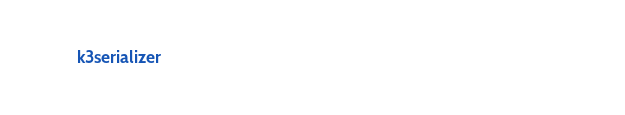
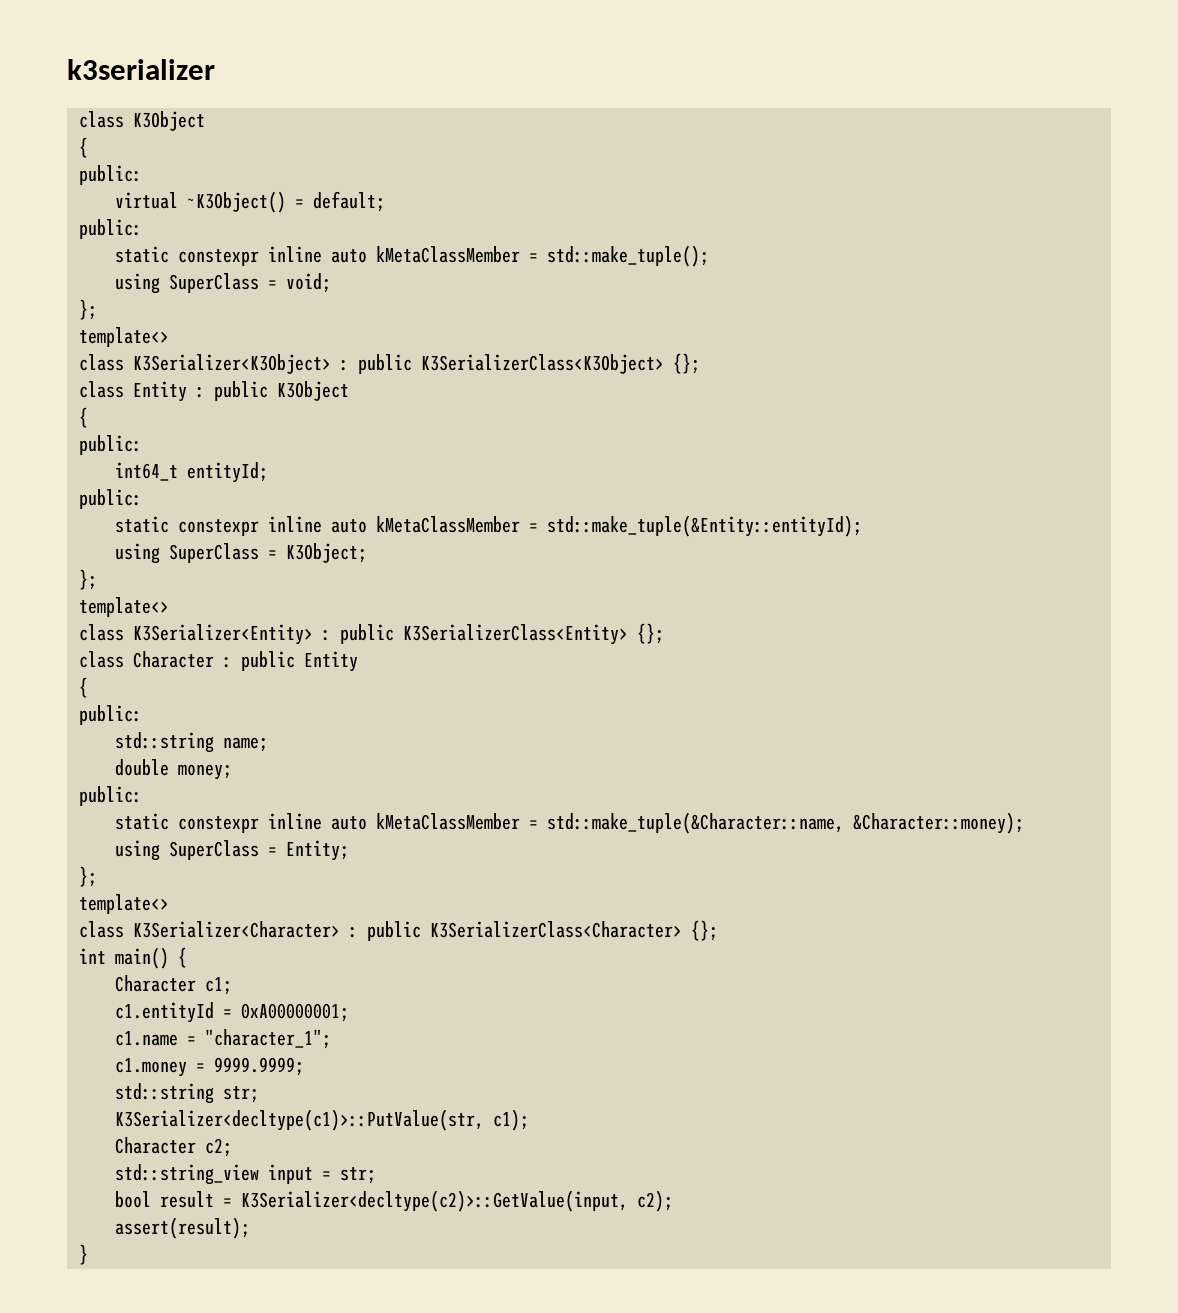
(161, 56) none -> [79,111,206,131] [79,137,89,158] [79,165,143,185] [115,191,386,213] [79,219,143,239] [115,245,710,267] [115,273,332,294] [79,299,98,320] [79,327,170,347] [79,353,701,374] [79,381,350,402] [79,407,89,428] [79,435,143,455] [115,462,269,483] [79,489,143,509] [115,515,863,537] [115,543,368,564] [79,569,98,590] [79,597,170,617] [79,623,665,645] [79,651,359,672] [79,677,89,698] [79,705,143,725] [115,732,269,753] [115,759,233,780] [79,786,143,806] [115,812,1025,834] [115,840,350,861] [79,866,98,887] [79,894,170,914] [79,920,719,941] [79,947,188,969] [115,975,233,995] [115,1002,350,1023] [115,1029,332,1049] [115,1057,305,1077] [115,1083,260,1104] [115,1109,530,1131] [115,1137,233,1157] [115,1164,377,1185] [115,1190,674,1212] [115,1217,251,1239] [79,1244,89,1265] // class K3Object // { // public: // virtual ~K3Object() = default; // public: // static constexpr inline auto kMetaClassMember = std::make_tuple(); // using SuperClass = void; // }; // template<> // class K3Serializer<K3Object> : public K3SerializerClass<K3Object> {}; // class Entity : public K3Object // { // public: // int64_t entityId; // public: // static constexpr inline auto kMetaClassMember = std::make_tuple(&Entity::entityId); // using SuperClass = K3Object; // }; // template<> // class K3Serializer<Entity> : public K3SerializerClass<Entity> {}; // class Character : public Entity // { // public: // std::string name; // double money; // public: // static constexpr inline auto kMetaClassMember = std::make_tuple(&Character::name, &Character::money); // using SuperClass = Entity; // }; // template<> // class K3Serializer<Character> : public K3SerializerClass<Character> {}; // int main() { // Character c1; // c1.entityId = 0xA00000001; // c1.name = "character_1"; // c1.money = 9999.9999; // std::string str; // K3Serializer<decltype(c1)>::PutValue(str, c1); // Character c2; // std::string_view input = str; // bool result = K3Serializer<decltype(c2)>::GetValue(input, c2); // assert(result); // }

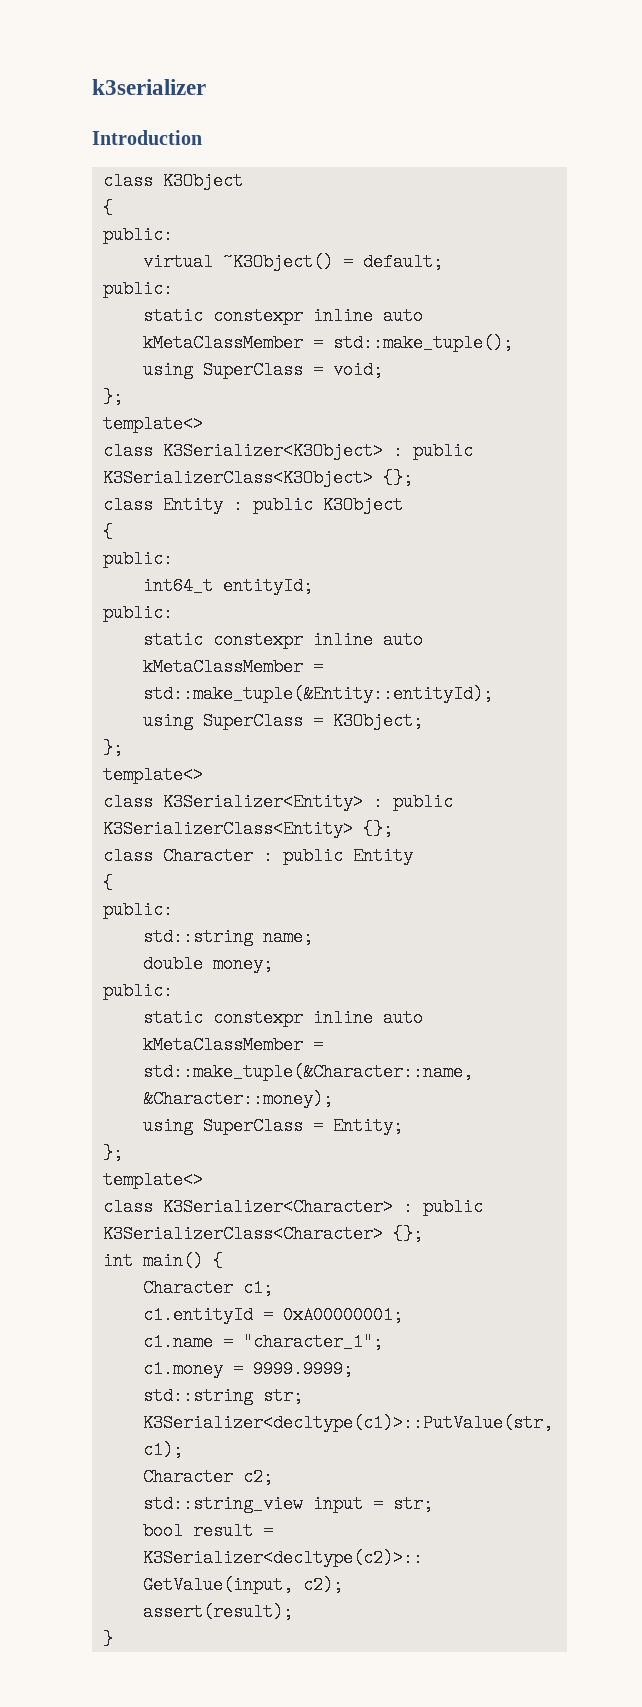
(215, 69) none -> [92,130,202,145] // Introduction

